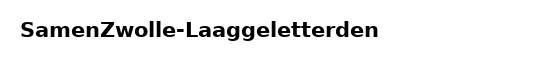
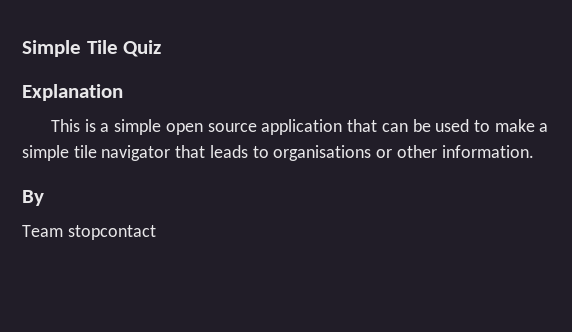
[20,21,379,41] SamenZwolle-Laaggeletterden -> [22,40,162,57] [22,84,123,101] [51,119,549,135] [22,145,534,161] [22,190,44,206] [22,225,156,240] Simple Tile Quiz // Explanation // This is a simple open source application that can be used to make a simple tile navigator that leads to organisations or other information. // By // Team stopcontact

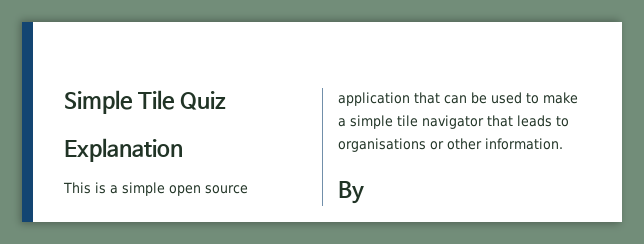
[22,225,156,240] // Team stopcontact -> (364, 192) none

